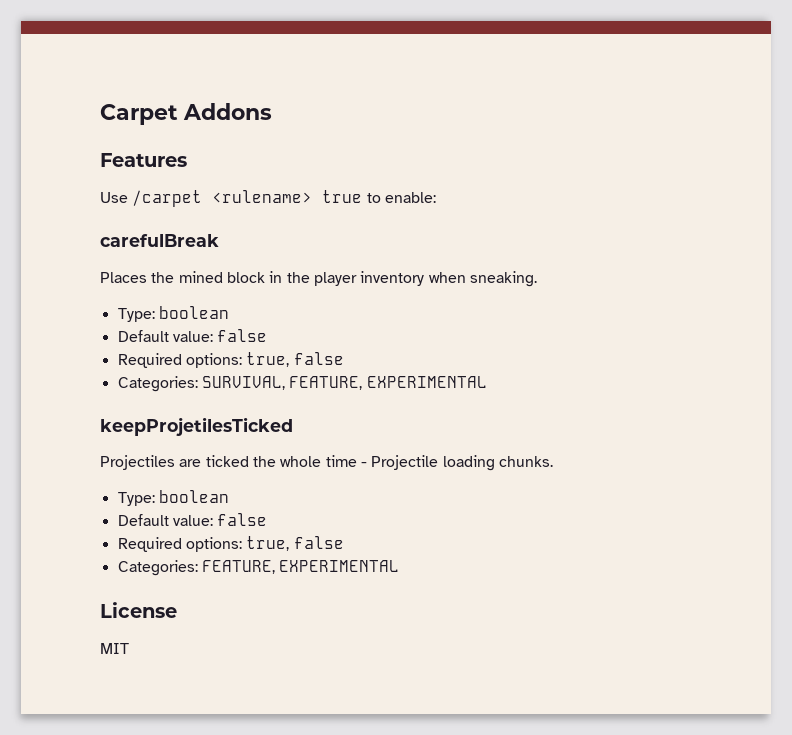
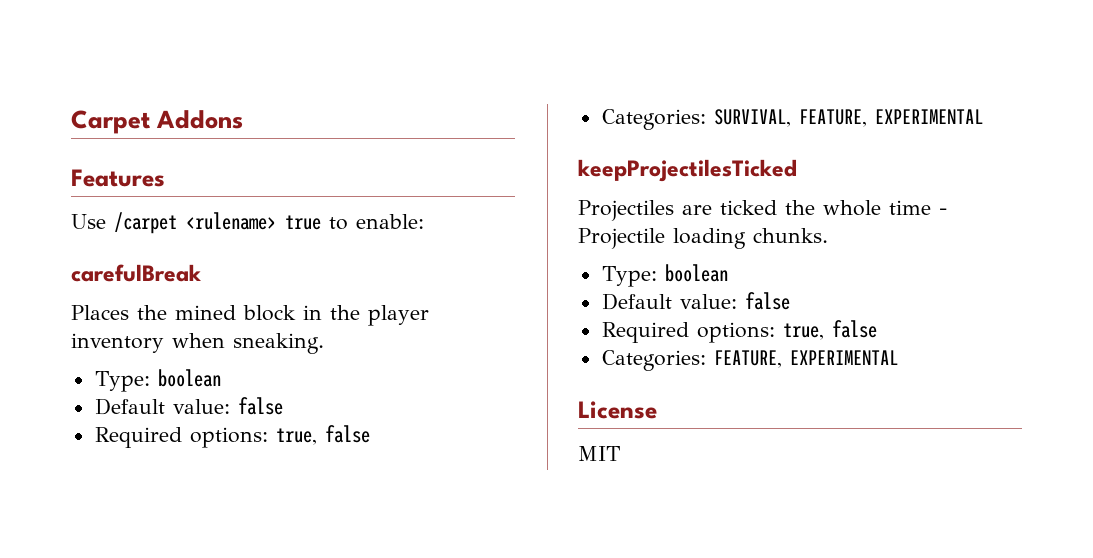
[100,417,293,436] keepProjetilesTicked -> [578,159,797,182] keepProjectilesTicked

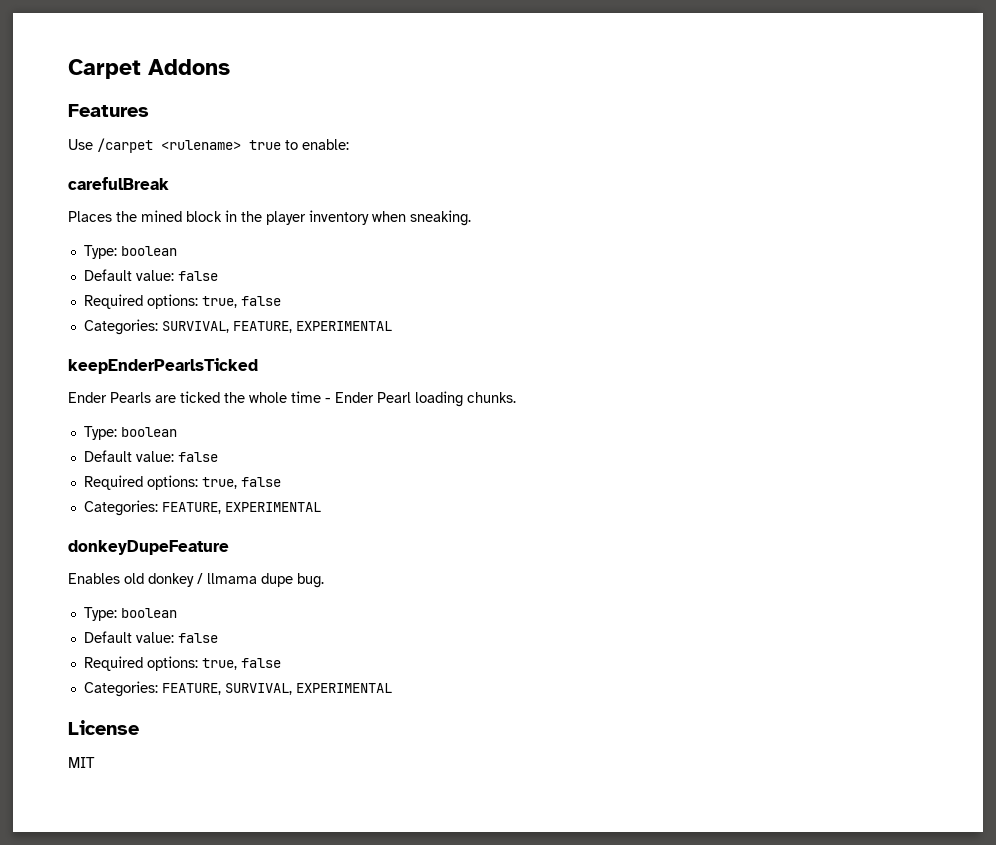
[578,159,797,182] [578,200,674,221] keepProjectilesTicked // Projectiles -> [68,358,258,374] [68,392,151,403] keepEnderPearlsTicked // Ender Pearls
[578,228,665,249] Projectile -> [335,392,411,403] Ender Pearl
(898, 357) none -> [68,540,229,555] [68,573,324,588] [83,607,177,621] [83,631,218,643] [83,656,281,671] [83,681,392,697] // donkeyDupeFeature // Enables old donkey / llmama dupe bug. // Type: boolean // Default value: false // Required options: true, false // Categories: FEATURE, SURVIVAL, EXPERIMENTAL

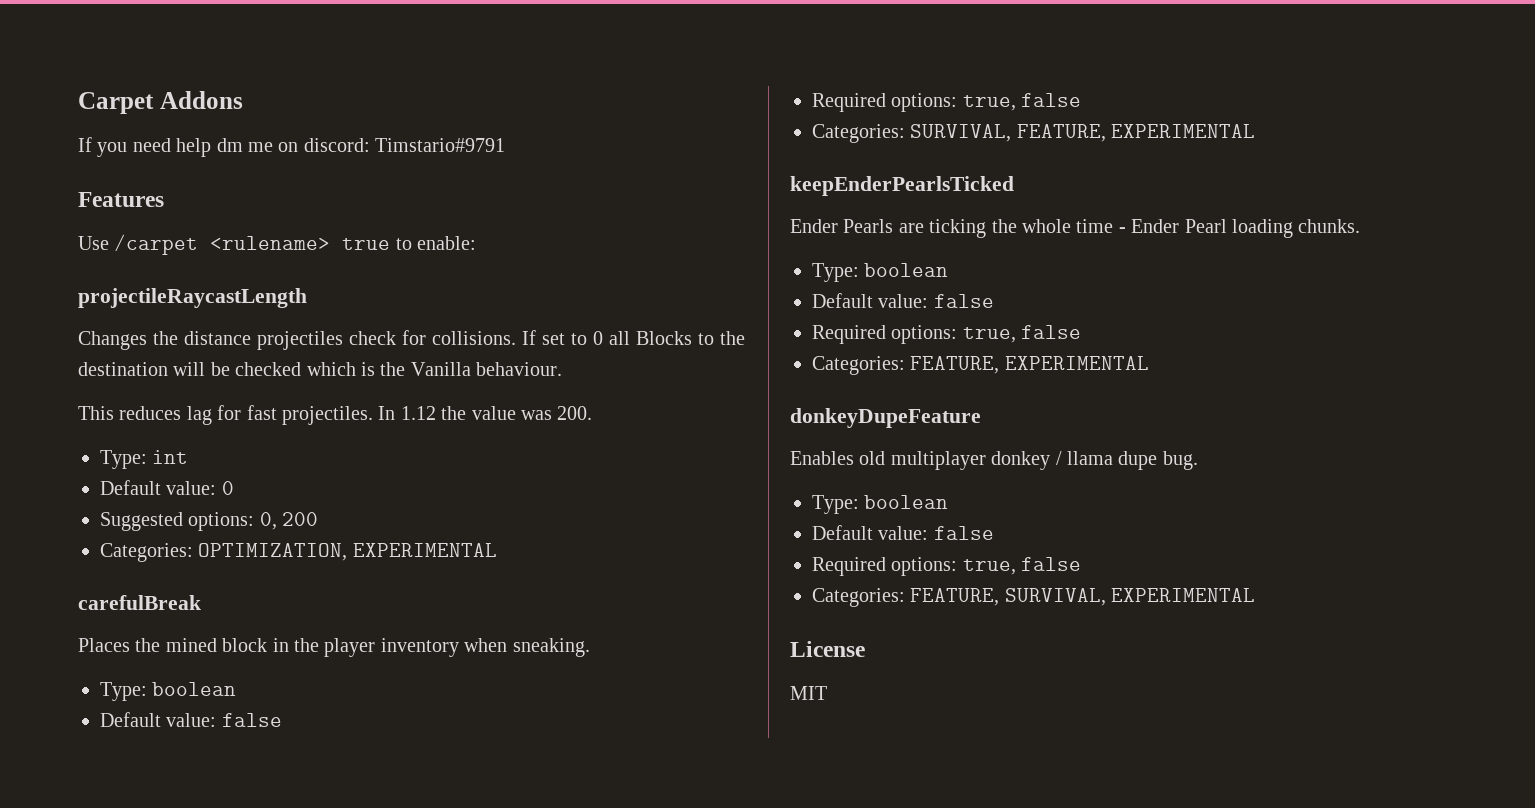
(230, 67) none -> [78,137,506,157] // If you need help dm me on discord: Timstario#9791
(349, 144) none -> [78,288,307,308] [78,330,745,350] [78,362,563,376] [78,405,593,425] [100,450,189,469] [100,480,234,495] [100,512,319,531] [100,543,497,562] // projectileRaycastLength // Changes the distance projectiles check for collisions. If set to 0 all Blocks to the destination will be checked which is the Vanilla behaviour. // This reduces lag for fast projectiles. In 1.12 the value was 200. // Type: int // Default value: 0 // Suggested options: 0, 200 // Categories: OPTIMIZATION, EXPERIMENTAL
[180,391,220,403] ticked -> [929,219,987,238] ticking
(144, 578) none -> [890,451,986,470] multiplayer
[207,573,257,584] llmama -> [1067,451,1113,465] llama

